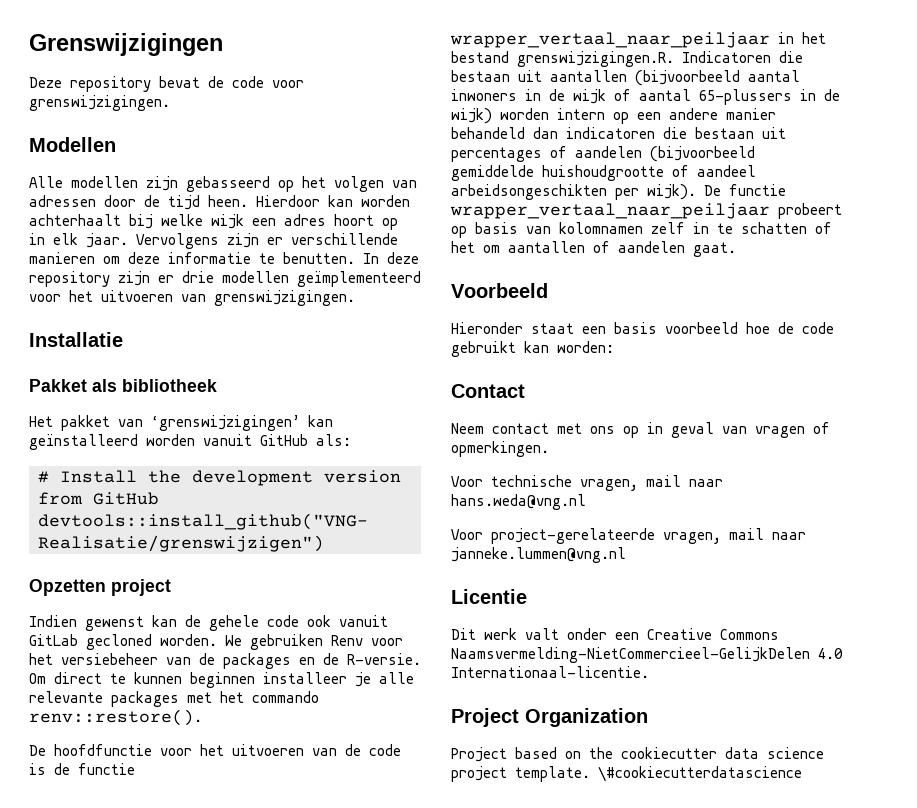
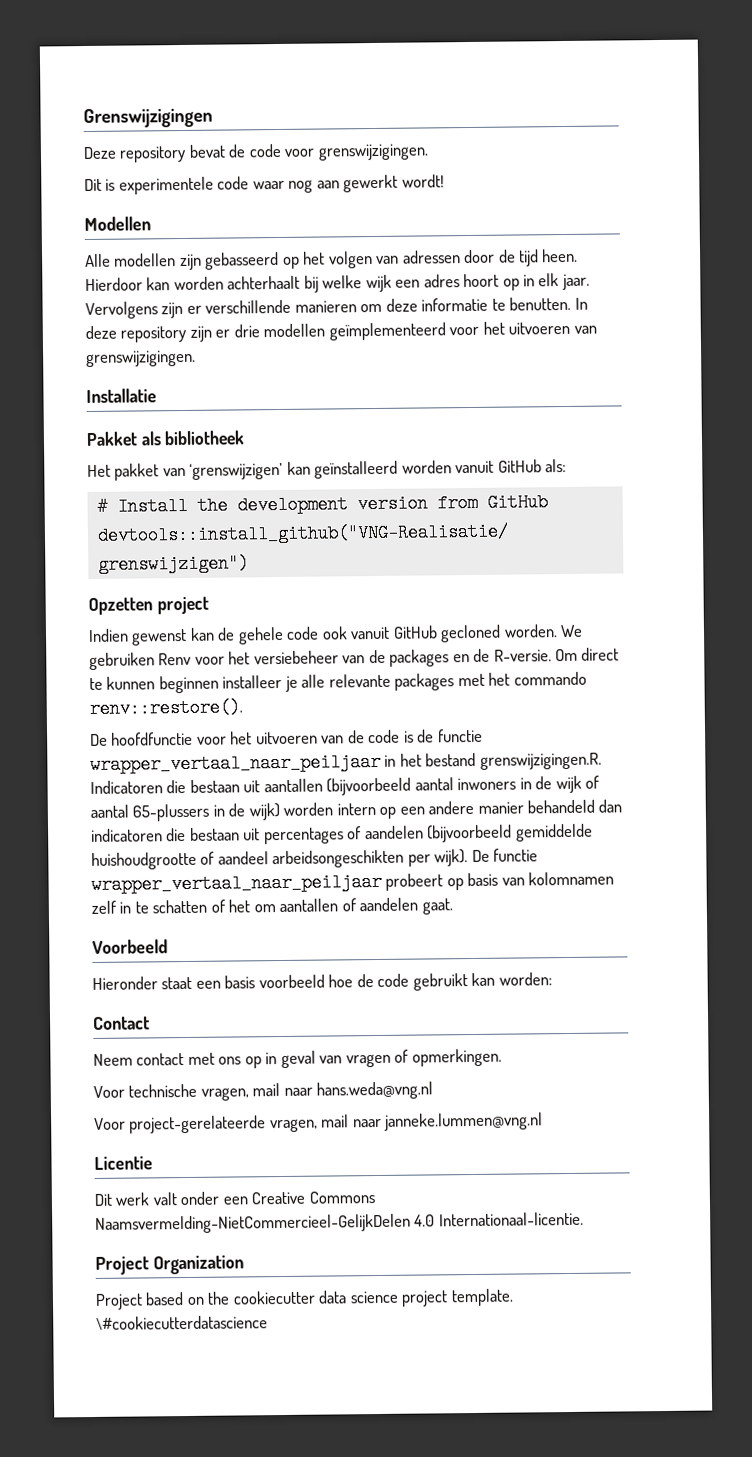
(170, 103) none -> [84,174,444,195] // Dit is experimentele code waar nog aan gewerkt wordt!
[151,415,300,431] ‘grenswijzigingen’ -> [189,462,284,480] ‘grenswijzigen’
[29,634,78,646] GitLab -> [392,625,438,639] GitHub

